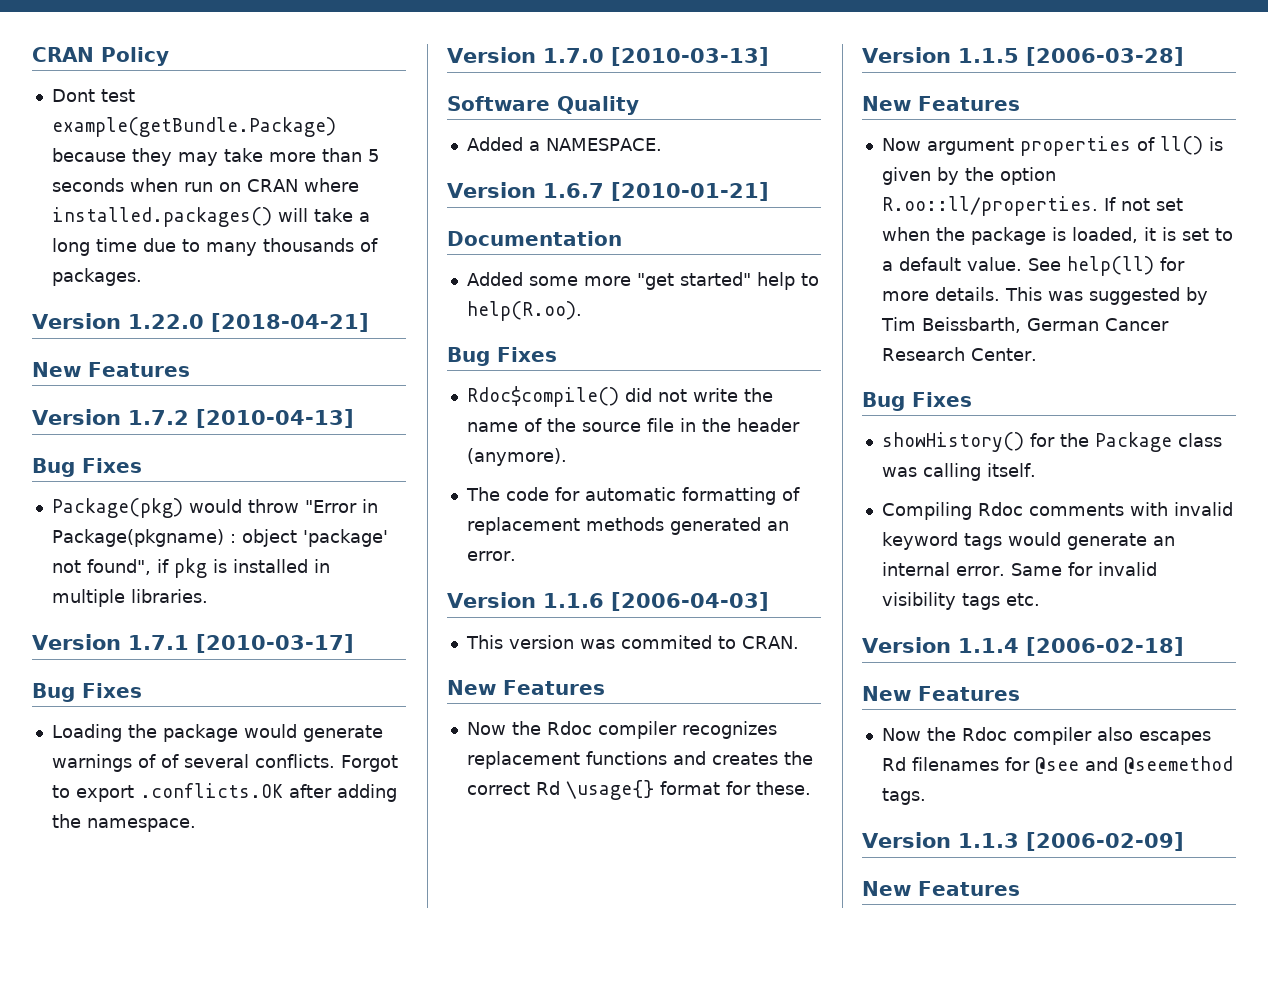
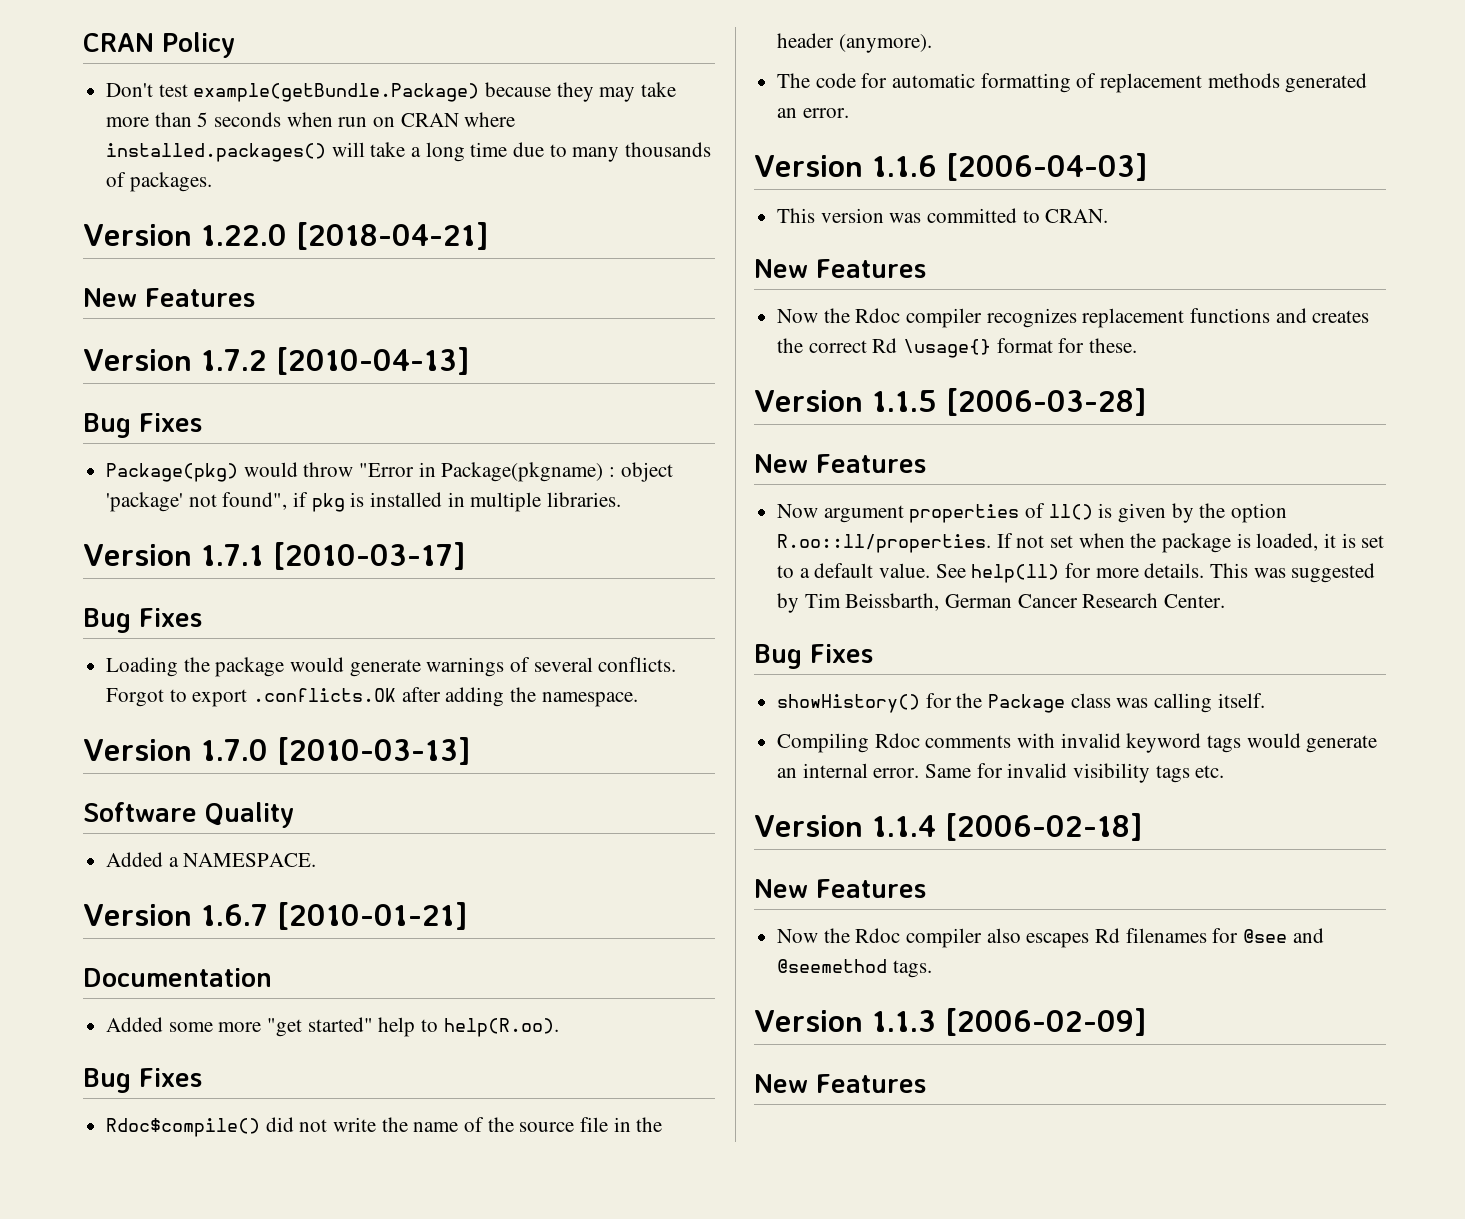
[51,89,95,102] Dont -> [106,83,154,97] Don't
[160,754,179,768] of -> (531, 664) none
[620,635,712,649] commited -> [927,208,1018,223] committed

